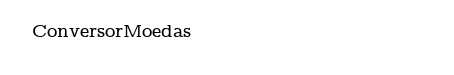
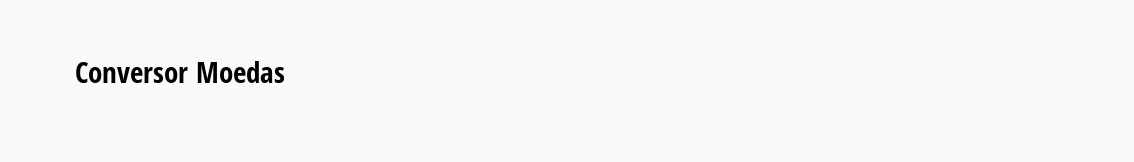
[32,25,191,37] ConversorMoedas -> [75,61,285,83] Conversor Moedas

